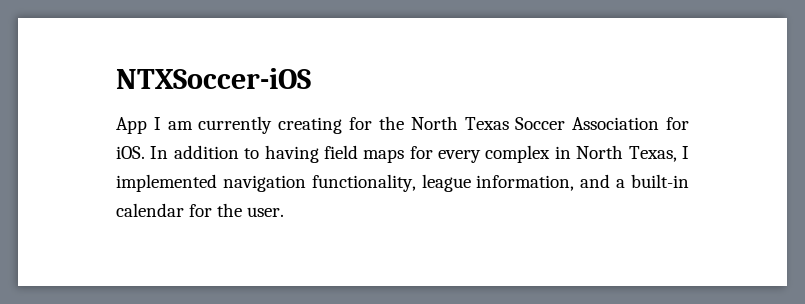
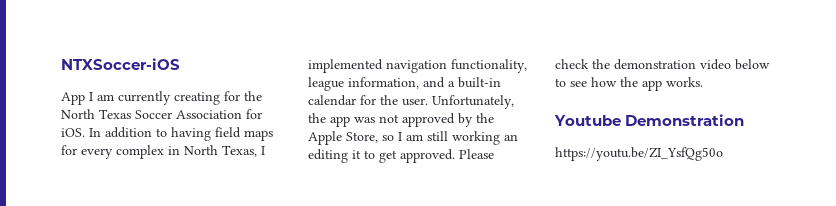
(285, 212) none -> [432,95,514,109] [308,113,494,127] [308,131,518,145] [308,149,494,163] [555,59,770,70] [555,77,703,91] [554,114,745,126] [555,147,723,161] Unfortunately, the app was not approved by the Apple Store, so I am still working an editing it to get approved. Please check the demonstration video below to see how the app works. // Youtube Demonstration // https://youtu.be/ZI_YsfQg50o

